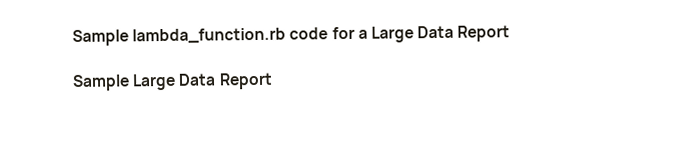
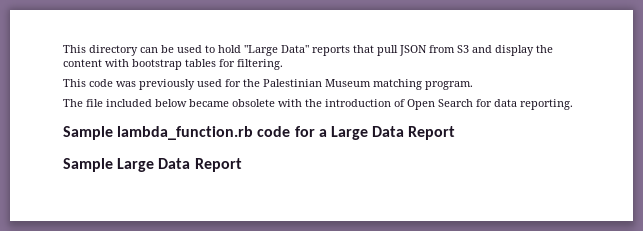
(72, 37) none -> [63,45,553,56] [63,59,283,70] [63,79,473,90] [63,99,573,110] This directory can be used to hold "Large Data" reports that pull JSON from S3 and display the content with bootstrap tables for filtering. // This code was previously used for the Palestinian Museum matching program. // The file included below became obsolete with the introduction of Open Search for data reporting. //

